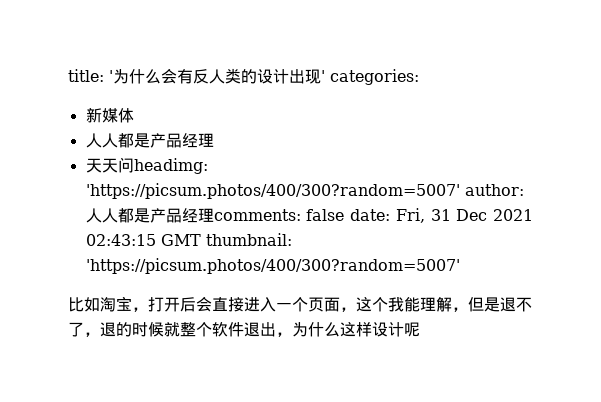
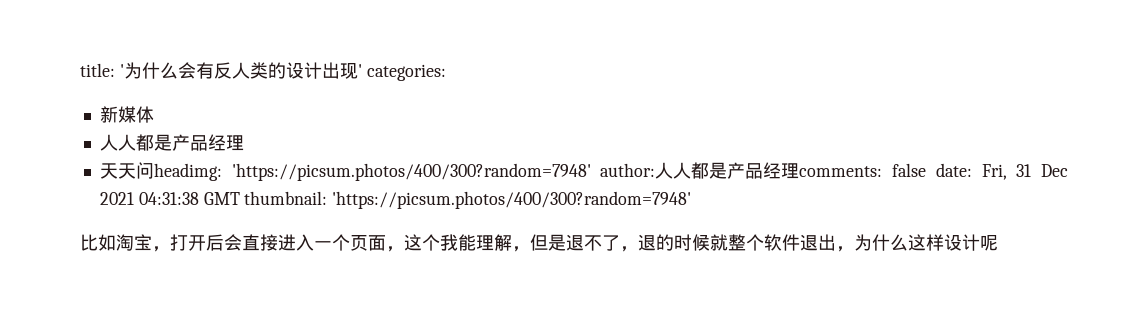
[85,183,460,199] 'https://picsum.photos/400/300?random=5007' -> [231,163,591,181] 'https://picsum.photos/400/300?random=7948'
[85,234,156,246] 02:43:15 -> [138,192,199,205] 04:31:38
[85,258,460,274] 'https://picsum.photos/400/300?random=5007' -> [332,191,692,209] 'https://picsum.photos/400/300?random=7948'

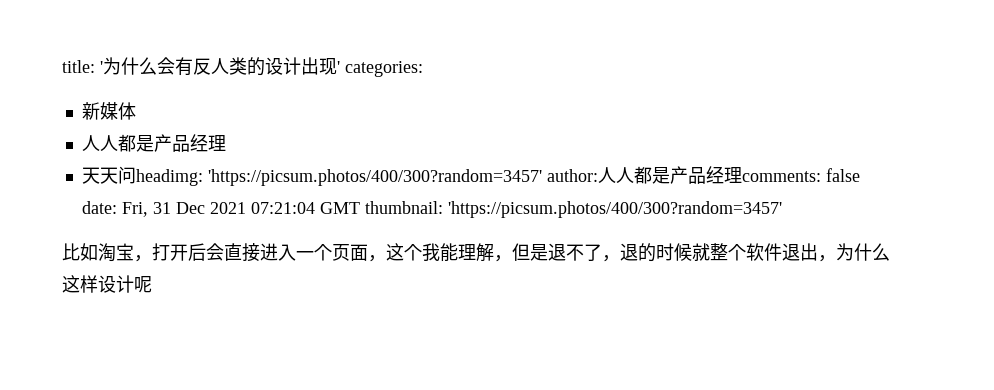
[231,163,591,181] 'https://picsum.photos/400/300?random=7948' -> [207,169,542,186] 'https://picsum.photos/400/300?random=3457'
[138,192,199,205] 04:31:38 -> [250,202,315,214] 07:21:04
[332,191,692,209] 'https://picsum.photos/400/300?random=7948' -> [447,201,782,218] 'https://picsum.photos/400/300?random=3457'

